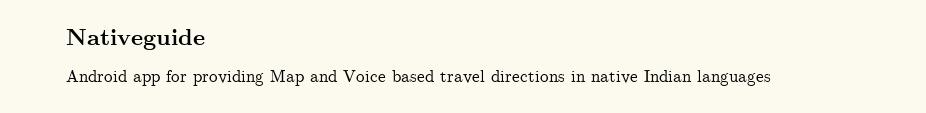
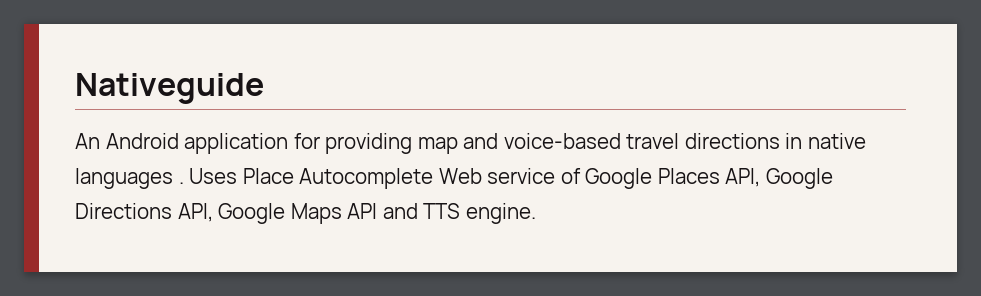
[66,69,771,86] Android app for providing Map and Voice based travel directions in native Indian languages -> [75,133,866,154] [75,168,833,189] [75,203,536,224] An Android application for providing map and voice-based travel directions in native languages . Uses Place Autocomplete Web service of Google Places API, Google Directions API, Google Maps API and TTS engine.

